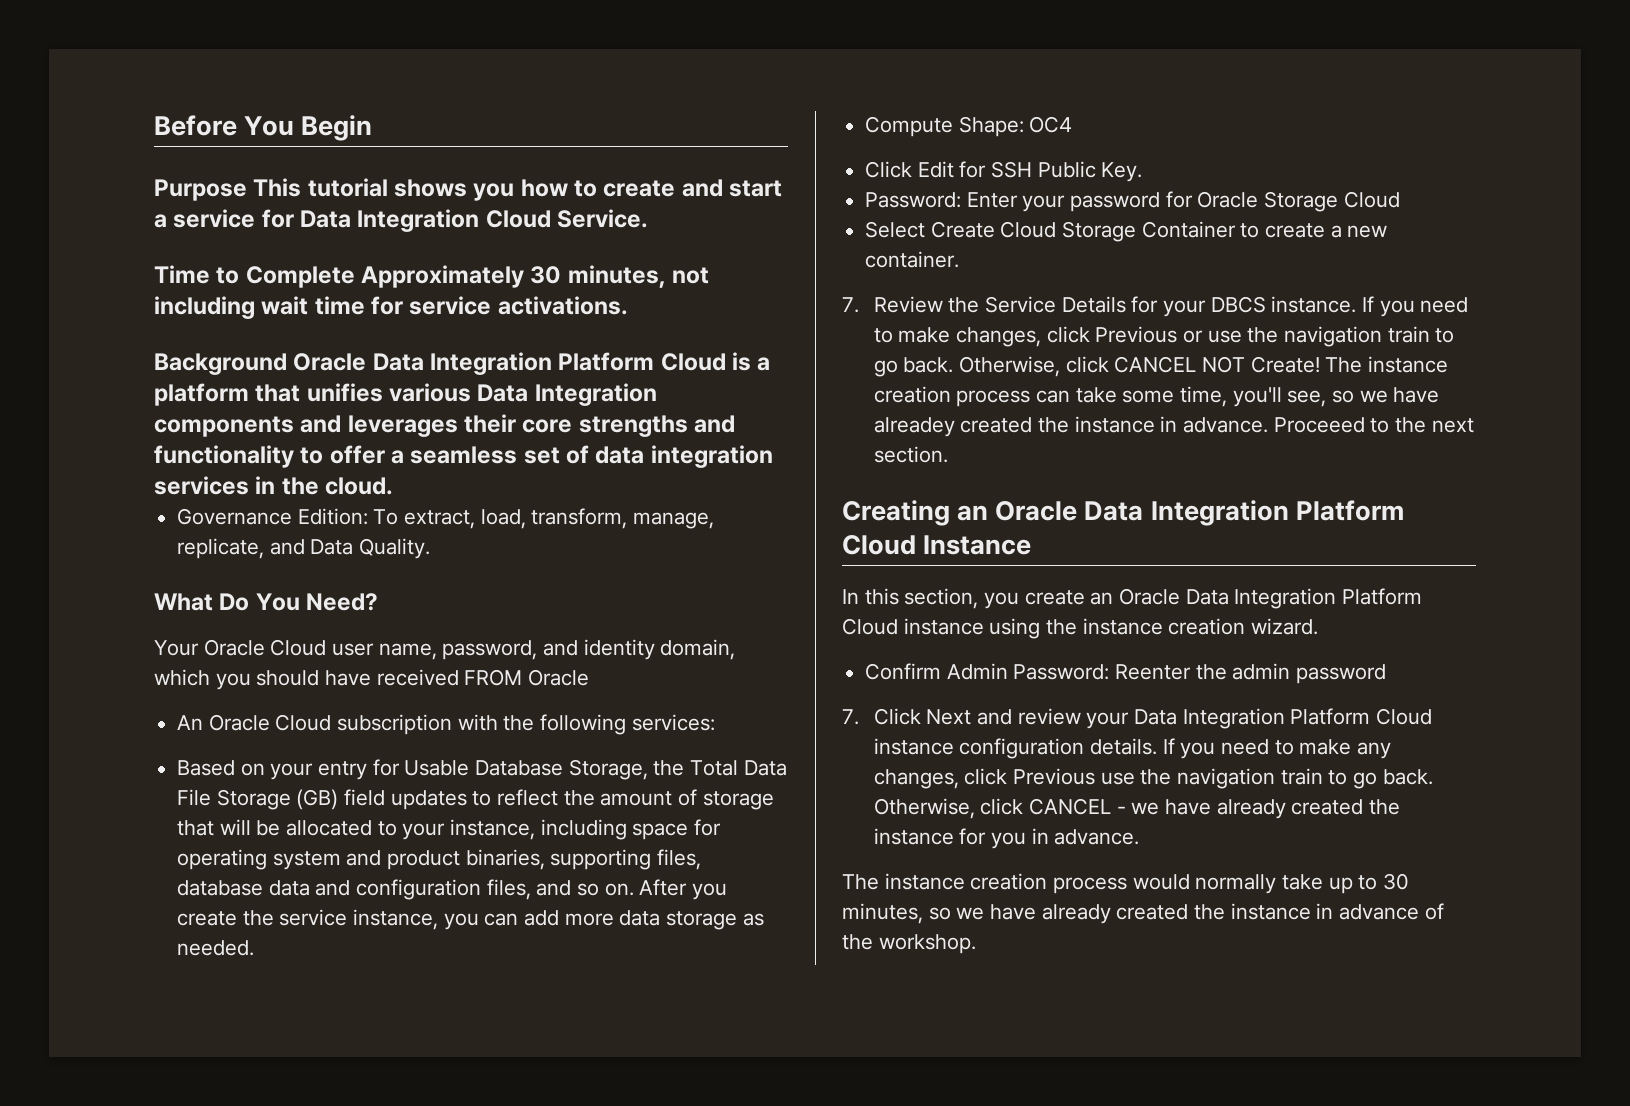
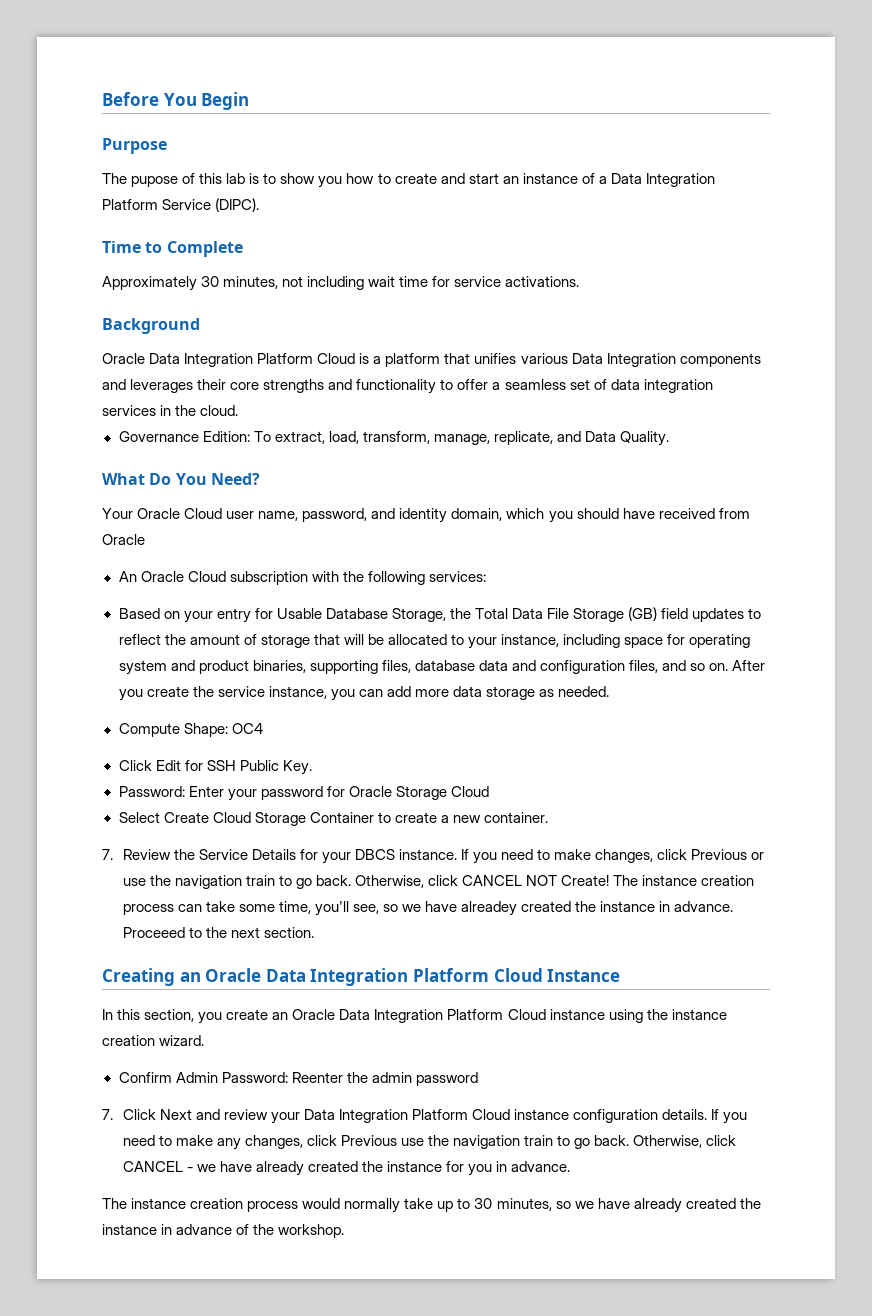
[253,178,468,197] This tutorial shows -> [102,173,316,187] // The pupose of this lab is to show
[154,209,649,232] a service for Data Integration Cloud Service. -> [502,173,715,187] [102,198,260,212] an instance of a Data Integration Platform Service (DIPC).
(355, 277) none -> (243, 249) //
(287, 364) none -> (200, 326) //
[464,669,523,686] FROM -> [718,508,750,519] from

